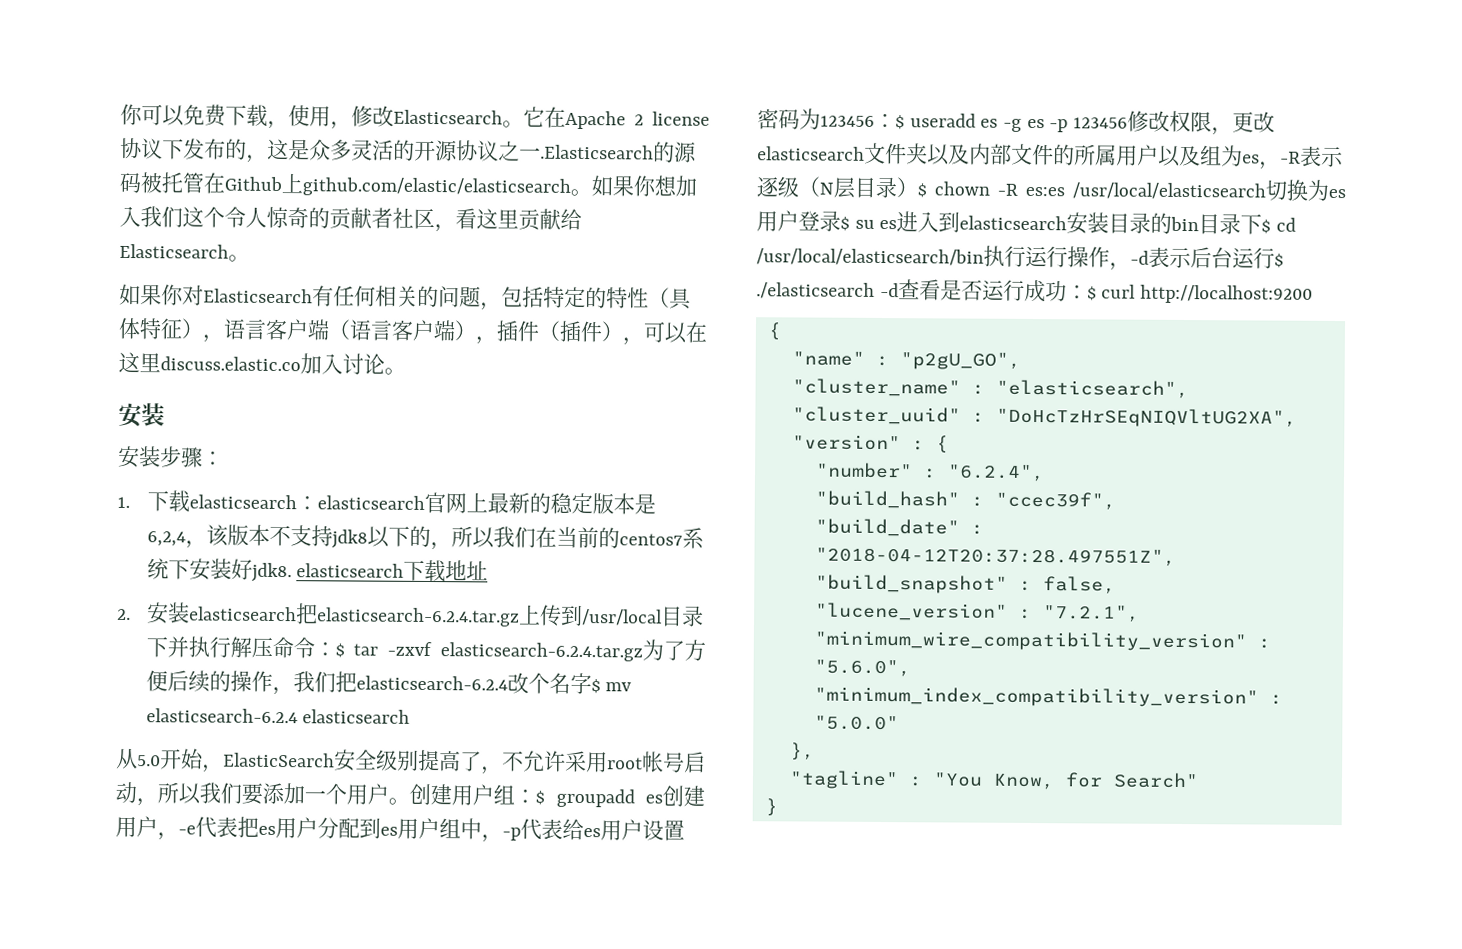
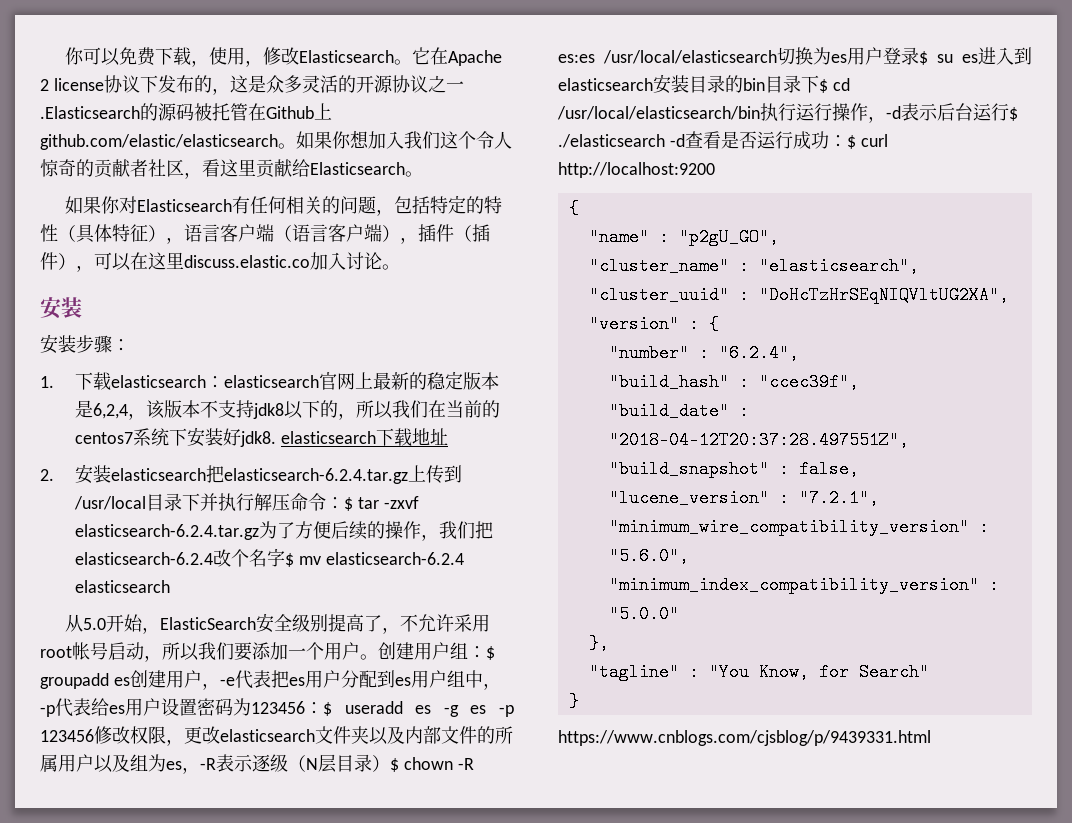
(778, 807) none -> [558,730,931,746] // https://www.cnblogs.com/cjsblog/p/9439331.html

